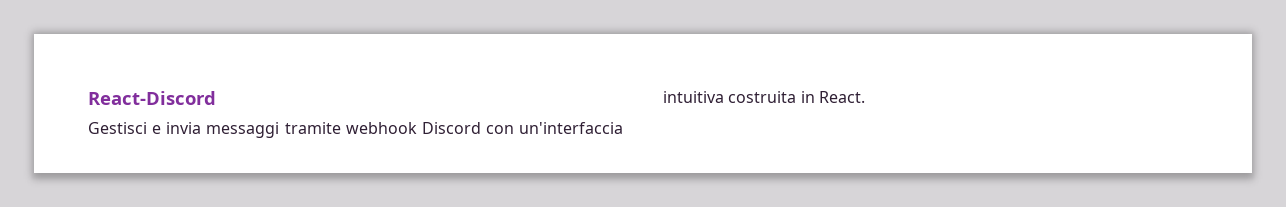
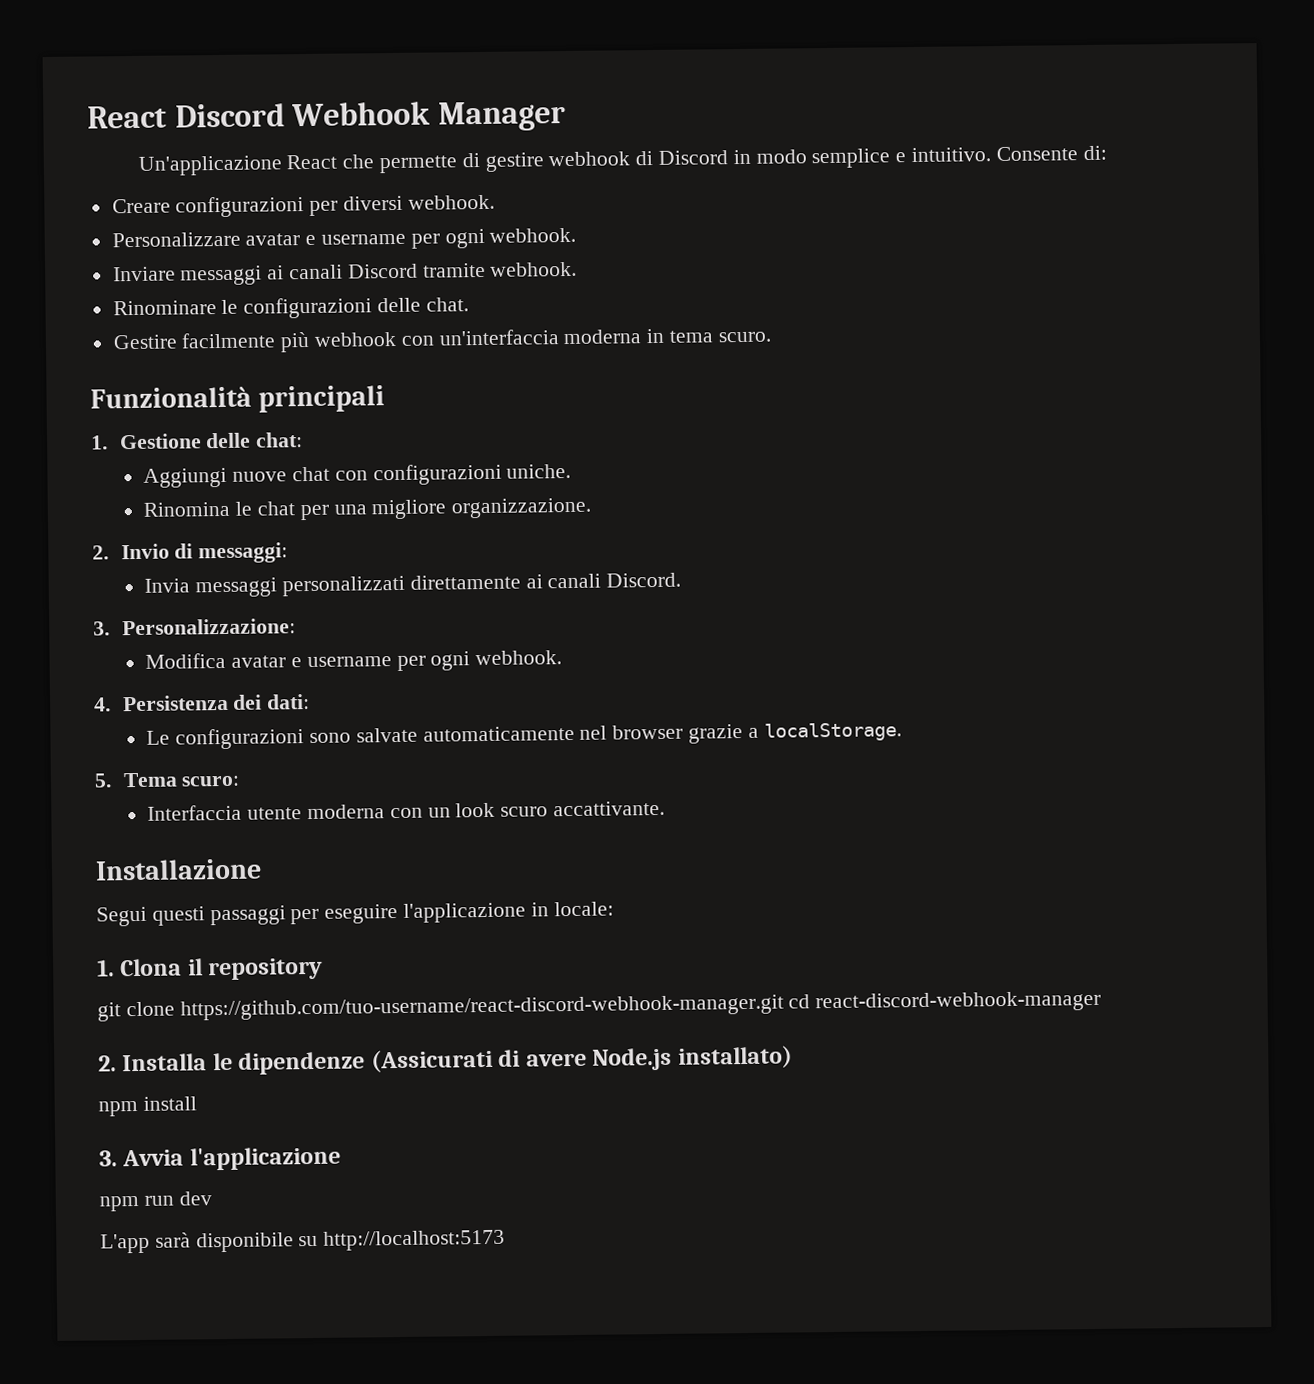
[88,91,216,105] [88,122,623,138] [663,91,865,103] React-Discord // Gestisci e invia messaggi tramite webhook Discord con un'interfaccia intuitiva costruita in React. -> [87,101,566,132] [137,145,1107,176] [111,194,495,218] [111,227,577,249] [112,261,578,286] [112,297,469,319] [112,328,771,353] [90,385,386,413] [91,432,304,450] [143,463,572,488] [143,497,592,521] [92,542,289,564] [144,572,682,598] [93,618,296,636] [145,650,563,671] [94,693,311,712] [146,722,902,750] [94,772,241,788] [147,800,665,821] [95,858,262,881] [96,901,614,927] [97,957,324,981] [97,990,1102,1022] [98,1045,793,1075] [98,1096,197,1117] [99,1146,341,1171] [99,1191,212,1212] [100,1229,506,1254] React Discord Webhook Manager // Un'applicazione React che permette di gestire webhook di Discord in modo semplice e intuitivo. Consente di: // Creare configurazioni per diversi webhook. // Personalizzare avatar e username per ogni webhook. // Inviare messaggi ai canali Discord tramite webhook. // Rinominare le configurazioni delle chat. // Gestire facilmente più webhook con un'interfaccia moderna in tema scuro. // Funzionalità principali // 1. Gestione delle chat: // Aggiungi nuove chat con configurazioni uniche. // Rinomina le chat per una migliore organizzazione. // 2. Invio di messaggi: // Invia messaggi personalizzati direttamente ai canali Discord. // 3. Personalizzazione: // Modifica avatar e username per ogni webhook. // 4. Persistenza dei dati: // Le configurazioni sono salvate automaticamente nel browser grazie a localStorage. // 5. Tema scuro: // Interfaccia utente moderna con un look scuro accattivante. // Installazione // Segui questi passaggi per eseguire l'applicazione in locale: // 1. Clona il repository // git clone https://github.com/tuo-username/react-discord-webhook-manager.git cd react-discord-webhook-manager // 2. Installa le dipendenze (Assicurati di avere Node.js installato) // npm install // 3. Avvia l'applicazione // npm run dev // L'app sarà disponibile su http://localhost:5173

